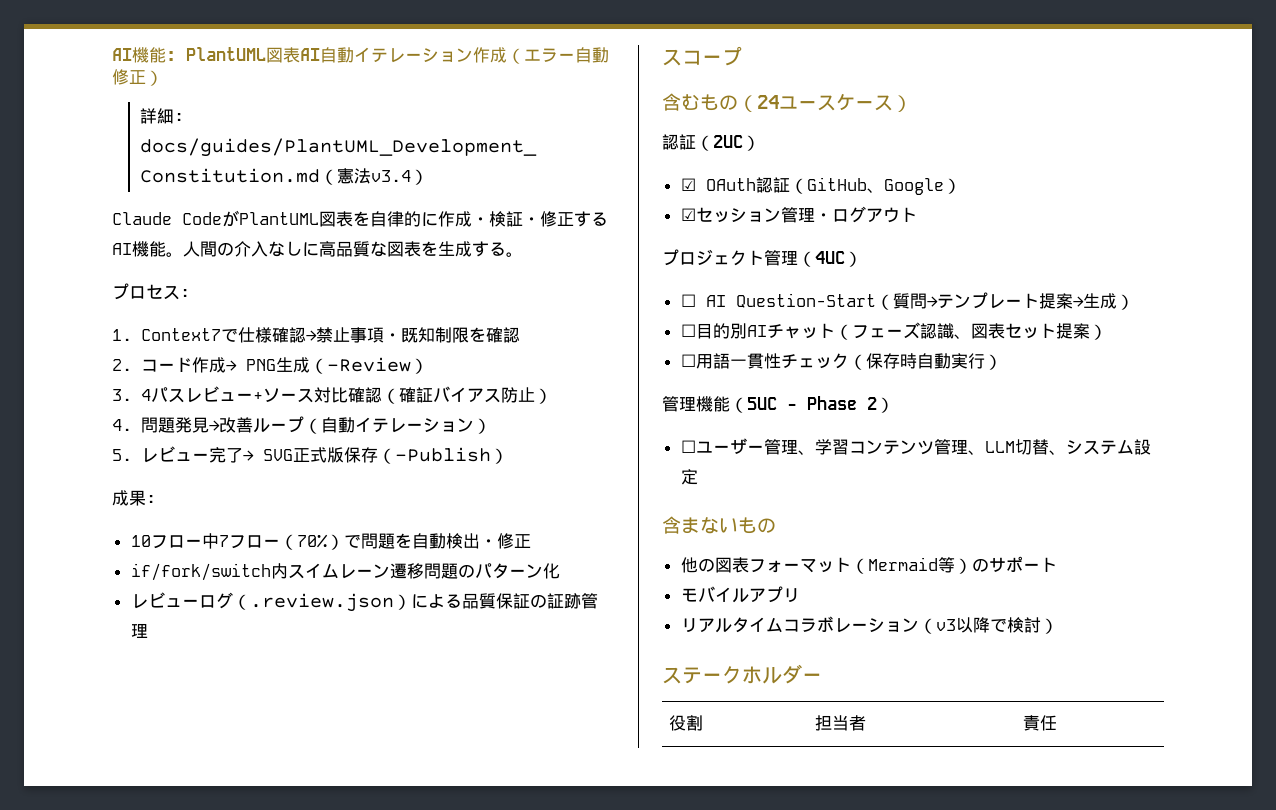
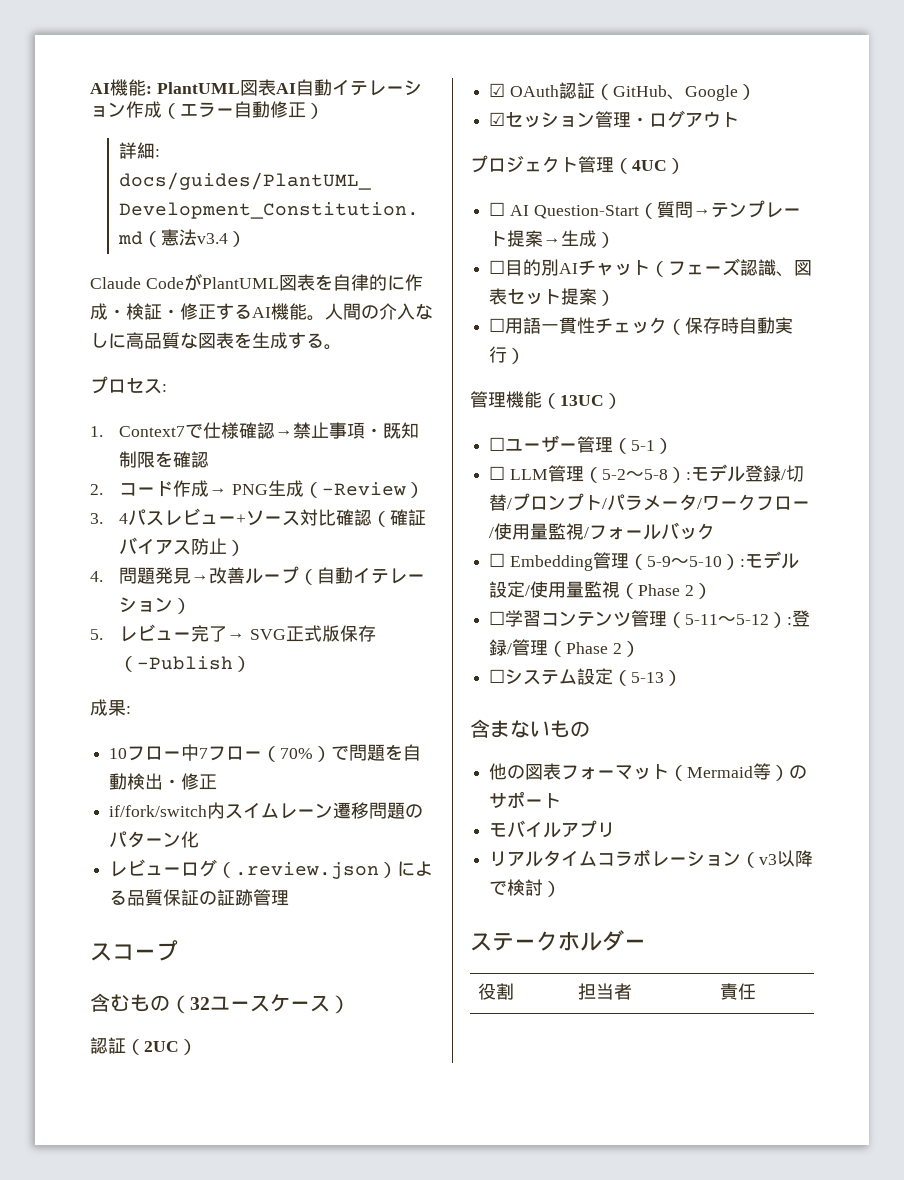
[757,95,779,109] 24 -> [190,997,210,1010] 32
[747,396,877,410] 5UC - Phase 2 -> [560,395,604,406] 13UC
[797,450,815,455] 、 -> [613,438,674,454] [489,464,804,483] [489,493,811,511] [489,522,716,540] [489,551,799,571] [489,581,712,599] [489,611,506,625] （5-1） // ☐ LLM管理（5-2〜5-8）:モデル登録/切替/プロンプト/パラメータ/ワークフロー/使用量監視/フォールバック // ☐ Embedding管理（5-9〜5-10）:モデル設定/使用量監視（Phase 2） // ☐
[967,439,1066,455] 、LLM切替、 -> [667,610,811,628] [489,639,640,657] [489,669,506,683] （5-11〜5-12）:登録/管理（Phase 2） // ☐
(698, 477) none -> [613,670,683,686] （5-13）

